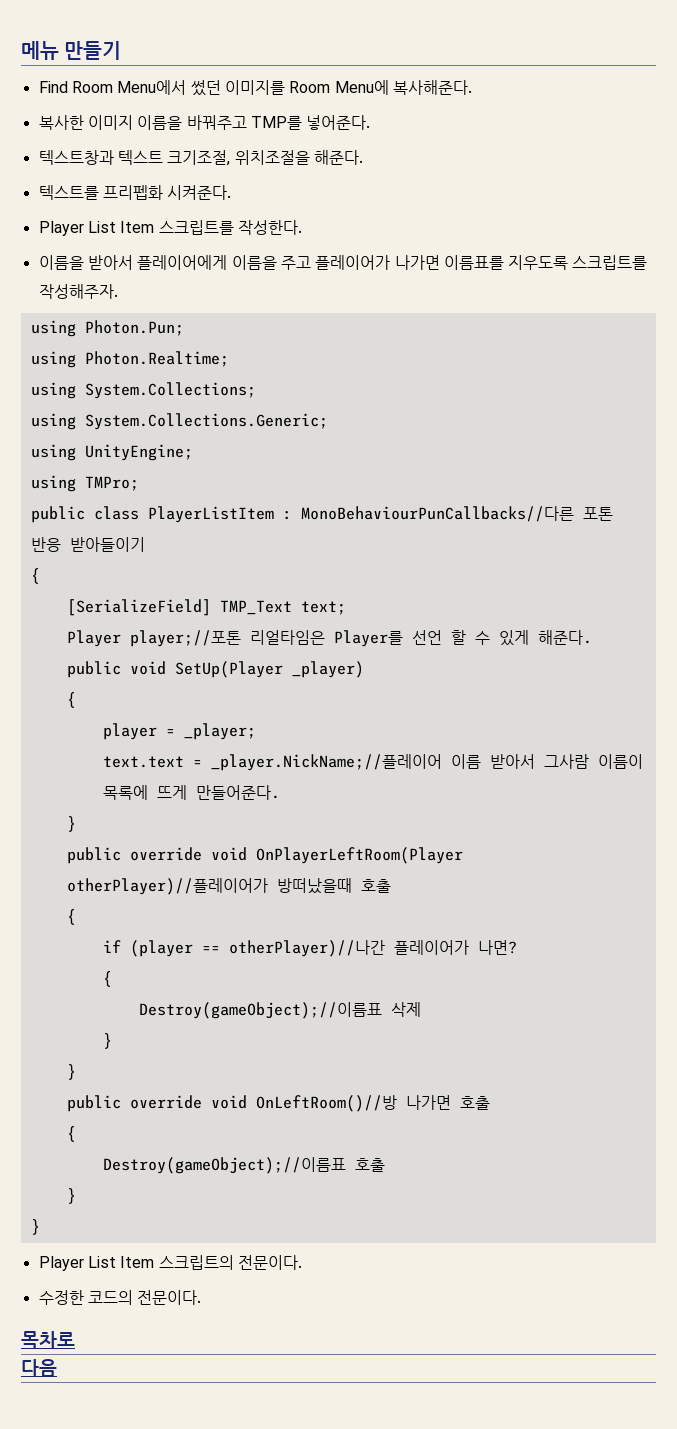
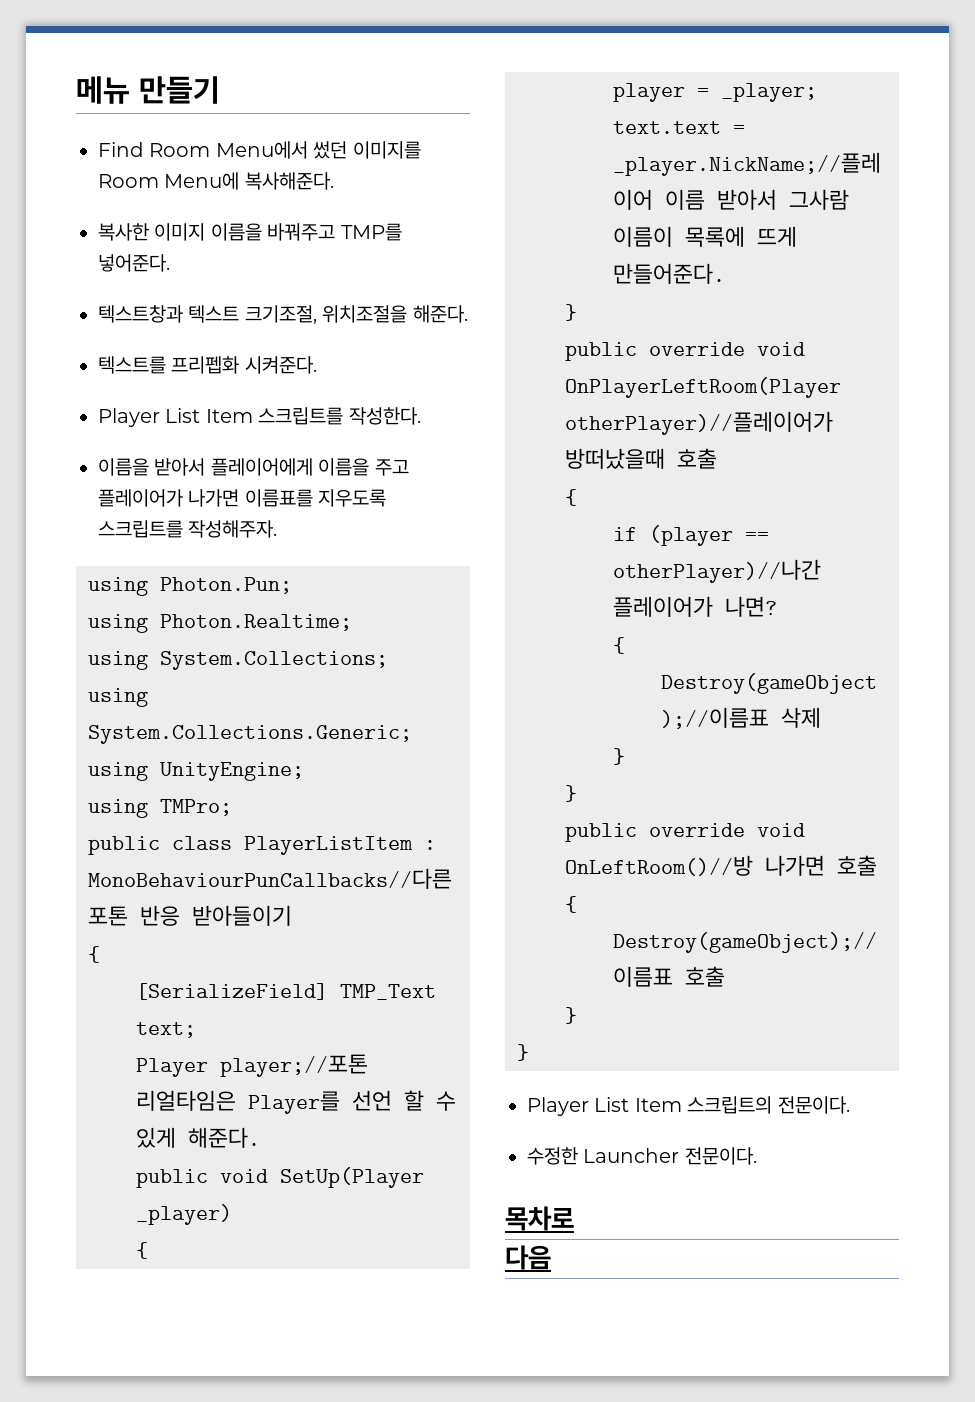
[87,1290,133,1305] 코드의 -> [583,1148,680,1163] Launcher

